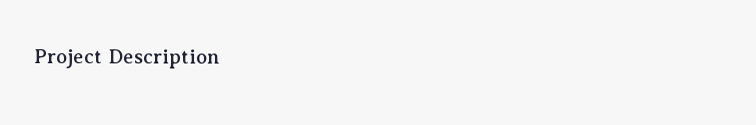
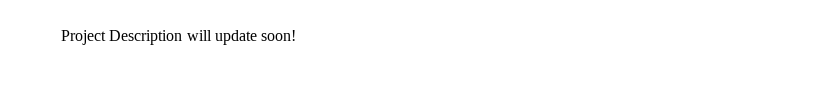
(221, 59) none -> [186,30,297,45] will update soon!

